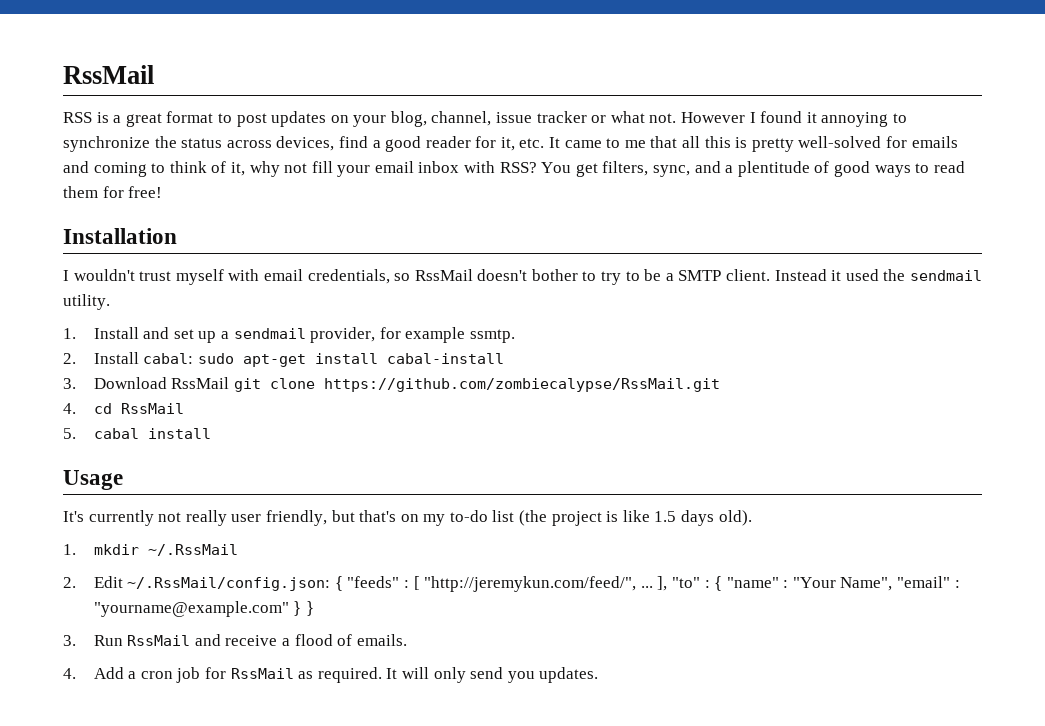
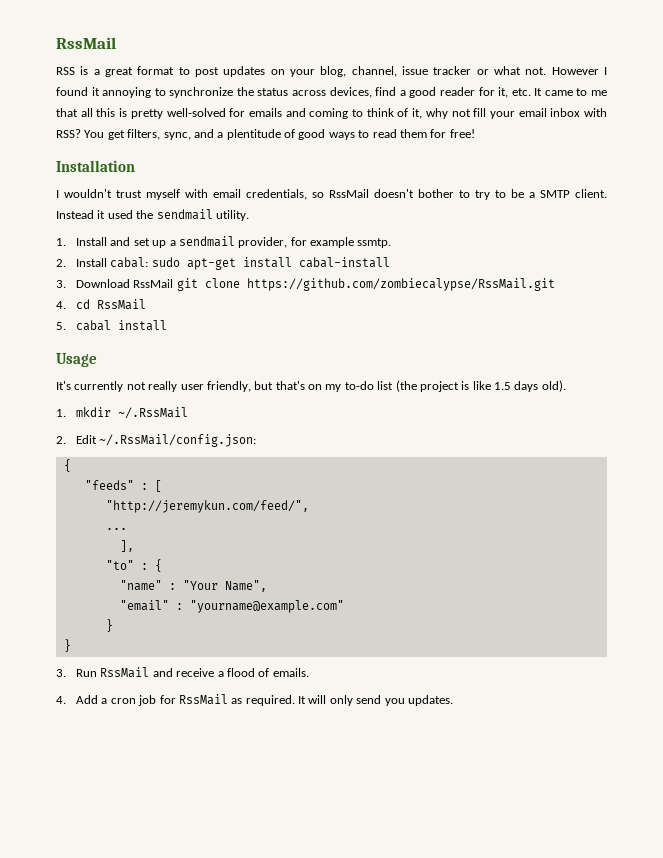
[334,576,343,591] { -> [63,459,71,472] // { //
(420, 583) none -> (162, 486) //
(637, 584) none -> (309, 506) //
(653, 587) none -> (127, 528) //
(668, 583) none -> (134, 546) //
(723, 583) none -> (162, 565) //
(893, 584) none -> (267, 586) //
[293,601,302,616] } -> [105,619,113,632] // } //

